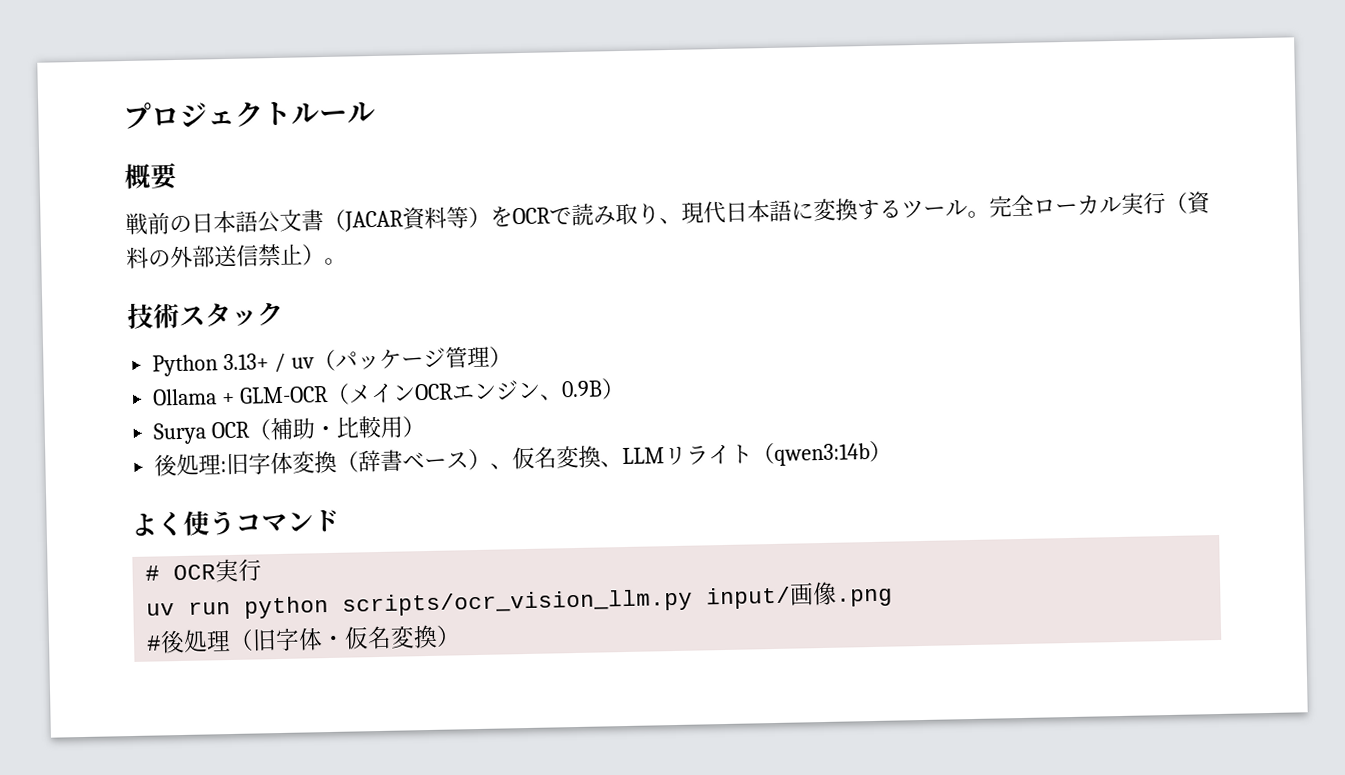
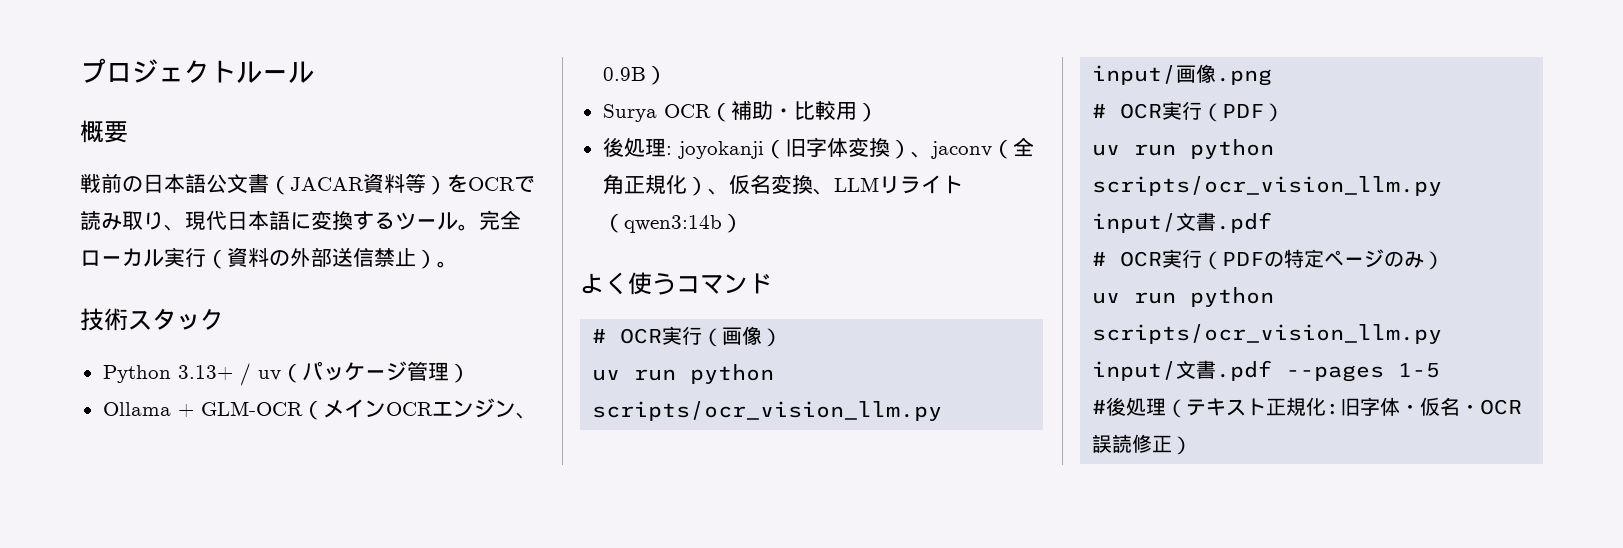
(228, 467) none -> [677,139,785,159] joyokanji（
[336,449,470,473] （辞書ベース -> [889,137,1034,159] [602,174,687,194] ）、jaconv（全角正規化
(263, 570) none -> [702,326,783,347] （画像）
[160,624,439,654] 後処理（旧字体・仮名変換 -> [1120,101,1285,122] [1092,139,1275,159] [1092,176,1443,196] [1092,212,1273,233] [1092,249,1445,270] [1092,287,1275,307] [1092,324,1443,344] [1092,360,1441,382] [1092,397,1523,418] [1092,434,1173,453] OCR実行（PDF） // uv run python scripts/ocr_vision_llm.py input/文書.pdf // # OCR実行（PDFの特定ページのみ） // uv run python scripts/ocr_vision_llm.py input/文書.pdf --pages 1-5 // #後処理（テキスト正規化:旧字体・仮名・OCR誤読修正

